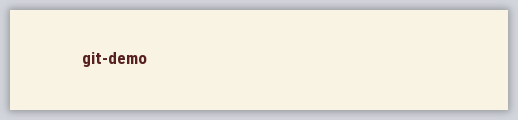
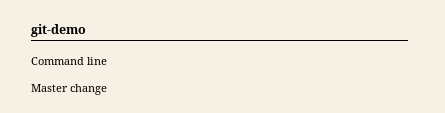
(147, 59) none -> [31,57,107,65] [31,84,107,95] // Command line // Master change

